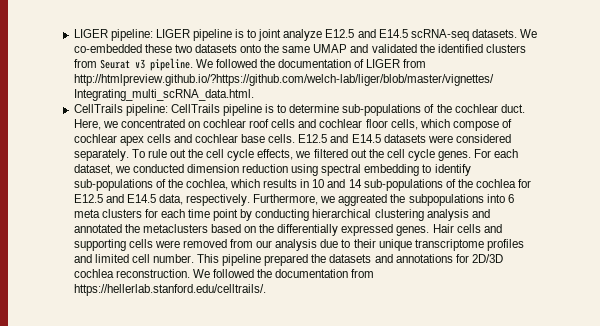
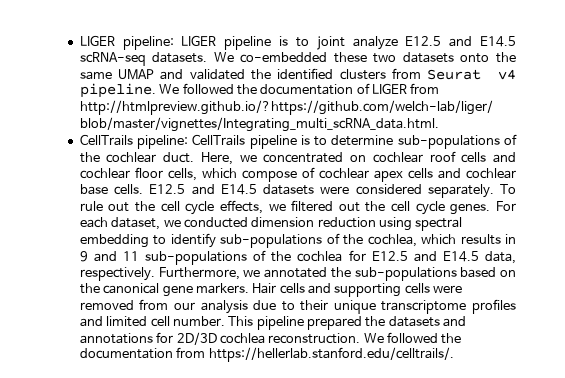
[134,59,145,69] v3 -> [498,69,516,80] v4
[312,179,362,188] 10 and 14 -> [79,251,139,262] 9 and 11
[338,194,514,206] [73,209,490,221] aggreated the subpopulations into 6 meta clusters for each time point by conducting hierarchical clustering analysis and -> (261, 273) none
[142,224,208,233] metaclusters -> [354,267,457,281] sub-populations
[277,224,430,236] differentially expressed genes. -> [103,283,249,297] canonical gene markers.

